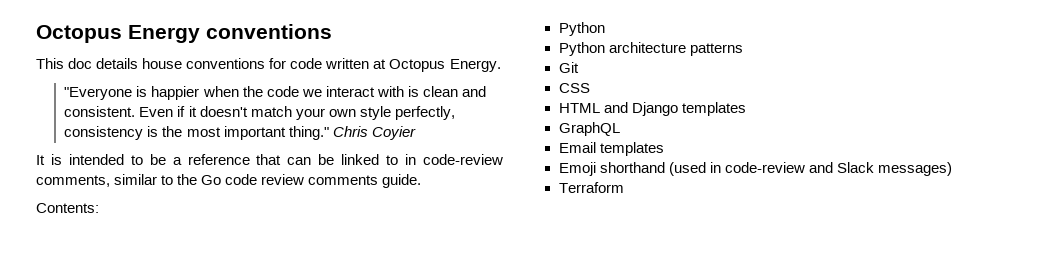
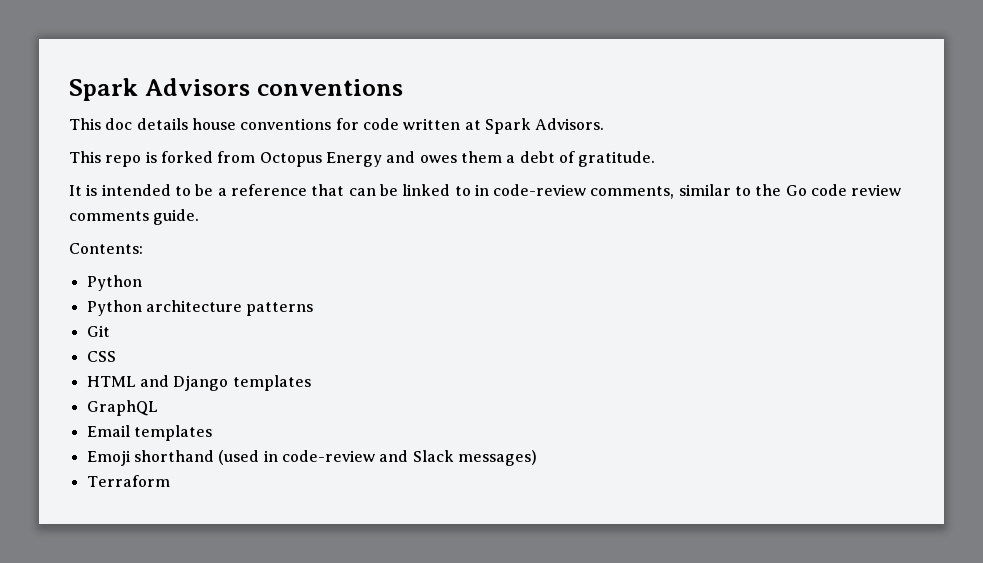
[36,25,200,43] Octopus Energy -> [69,78,250,101] Spark Advisors
[389,59,501,72] [64,86,486,100] [64,106,455,120] [64,126,416,140] Octopus Energy. // "Everyone is happier when the code we interact with is clean and consistent. Even if it doesn't match your own style perfectly, consistency is the most important thing." Chris Coyier -> [484,118,605,134] [69,151,656,167] Spark Advisors. // This repo is forked from Octopus Energy and owes them a debt of gratitude.

